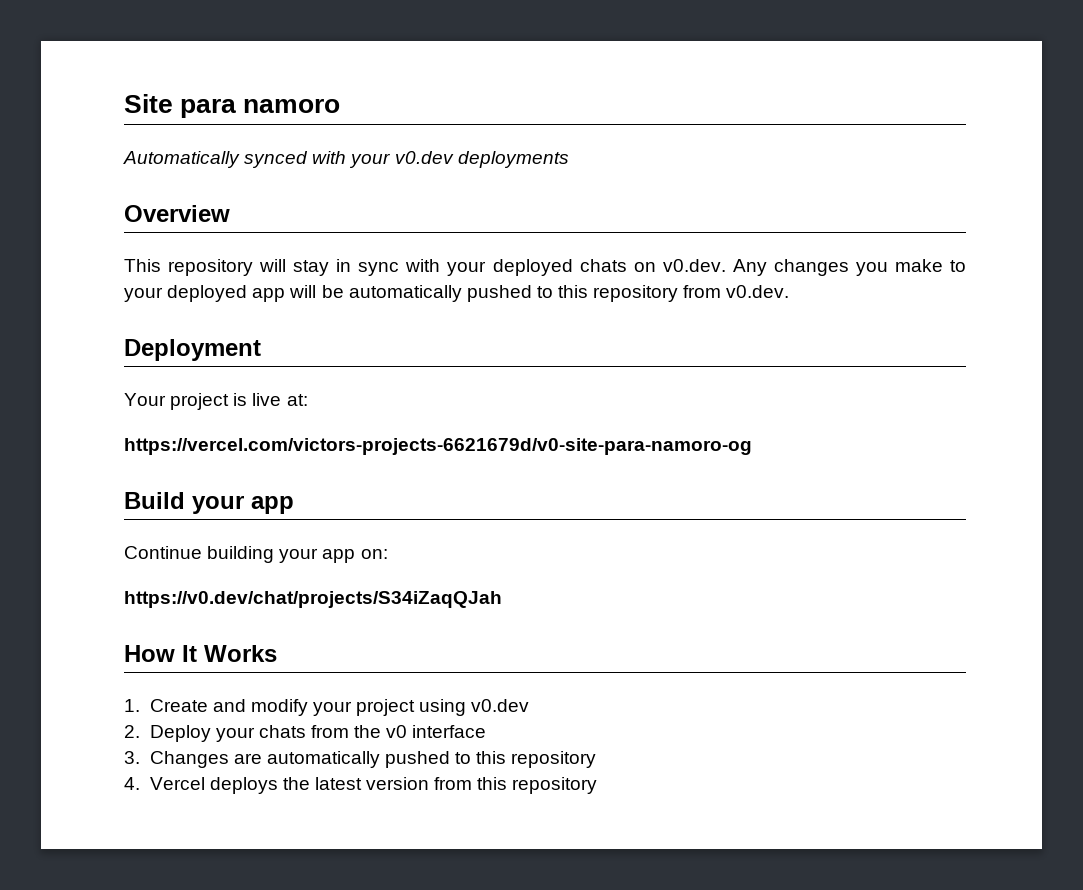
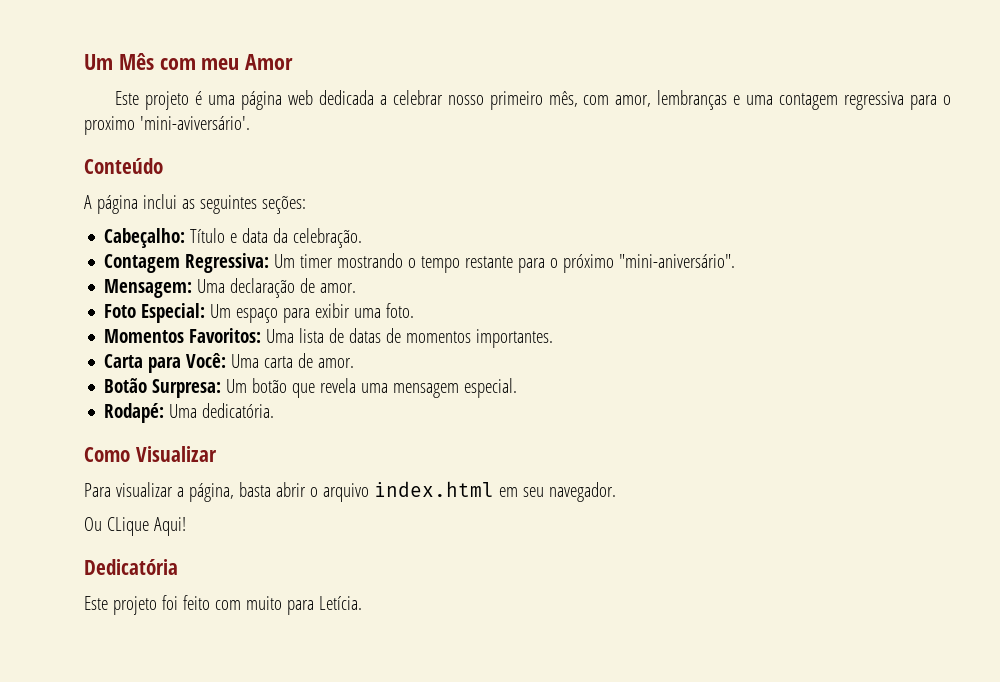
[124,94,341,118] [123,151,569,168] [124,205,230,222] [124,259,966,276] [124,285,790,302] [124,339,261,361] [124,393,308,410] [124,438,752,455] [124,492,294,514] [124,546,388,563] [124,591,502,608] [124,645,277,662] [124,699,530,716] [124,725,487,742] [124,751,597,768] [124,777,598,794] Site para namoro // Automatically synced with your v0.dev deployments // Overview // This repository will stay in sync with your deployed chats on v0.dev. Any changes you make to your deployed app will be automatically pushed to this repository from v0.dev. // Deployment // Your project is live at: // https://vercel.com/victors-projects-6621679d/v0-site-para-namoro-og // Build your app // Continue building your app on: // https://v0.dev/chat/projects/S34iZaqQJah // How It Works // 1. Create and modify your project using v0.dev // 2. Deploy your chats from the v0 interface // 3. Changes are automatically pushed to this repository // 4. Vercel deploys the latest version from this repository -> [84,53,294,70] [115,90,952,110] [84,116,250,135] [84,158,163,174] [84,194,306,214] [104,228,363,248] [104,253,736,273] [104,278,357,298] [104,303,415,323] [104,328,554,348] [104,353,355,373] [104,378,518,398] [104,403,275,423] [84,446,217,462] [84,481,616,502] [84,517,186,536] [84,559,178,575] [84,595,362,615] Um Mês com meu Amor // Este projeto é uma página web dedicada a celebrar nosso primeiro mês, com amor, lembranças e uma contagem regressiva para o proximo 'mini-aviversário'. // Conteúdo // A página inclui as seguintes seções: // Cabeçalho: Título e data da celebração. // Contagem Regressiva: Um timer mostrando o tempo restante para o próximo "mini-aniversário". // Mensagem: Uma declaração de amor. // Foto Especial: Um espaço para exibir uma foto. // Momentos Favoritos: Uma lista de datas de momentos importantes. // Carta para Você: Uma carta de amor. // Botão Surpresa: Um botão que revela uma mensagem especial. // Rodapé: Uma dedicatória. // Como Visualizar // Para visualizar a página, basta abrir o arquivo index.html em seu navegador. // Ou CLique Aqui! // Dedicatória // Este projeto foi feito com muito para Letícia.

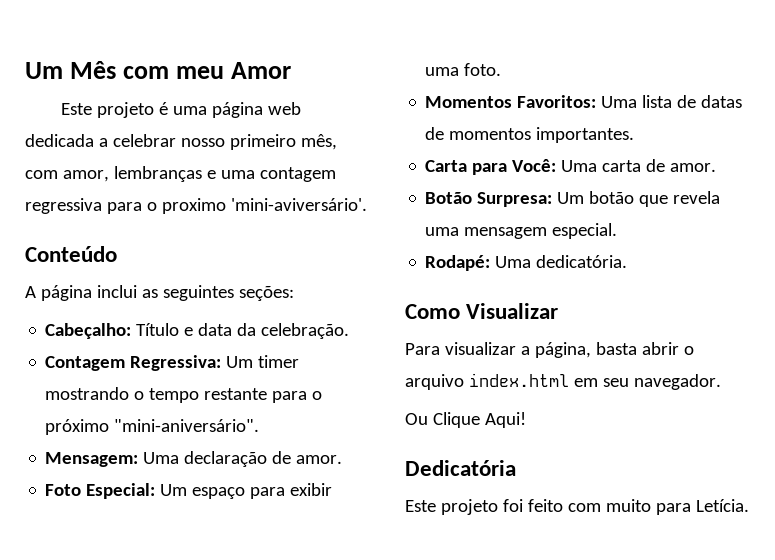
[106,517,149,536] CLique -> [432,412,480,428] Clique

